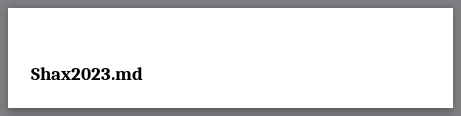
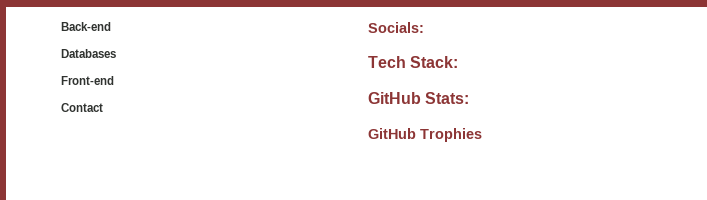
[31,67,143,80] Shax2023.md -> [61,22,111,31] [61,49,116,58] [61,76,114,85] [61,103,103,112] [368,22,424,33] [368,56,459,68] [368,92,470,104] [368,128,482,142] Back-end // Databases // Front-end // Contact // Socials: // Tech Stack: // GitHub Stats: // GitHub Trophies

